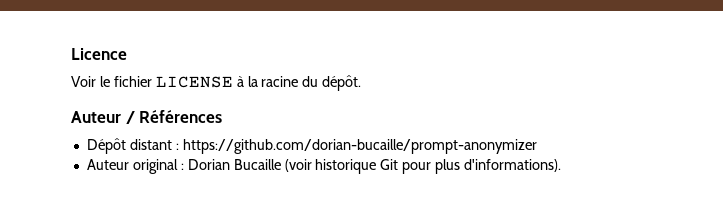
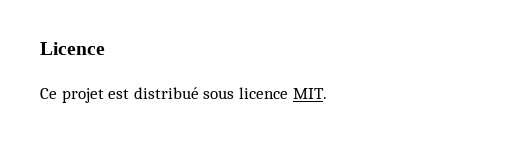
[71,75,362,91] [71,110,223,124] [86,138,537,154] [86,159,562,174] Voir le fichier LICENSE à la racine du dépôt. // Auteur / Références // Dépôt distant : https://github.com/dorian-bucaille/prompt-anonymizer // Auteur original : Dorian Bucaille (voir historique Git pour plus d'informations). -> [40,87,327,103] Ce projet est distribué sous licence MIT.

